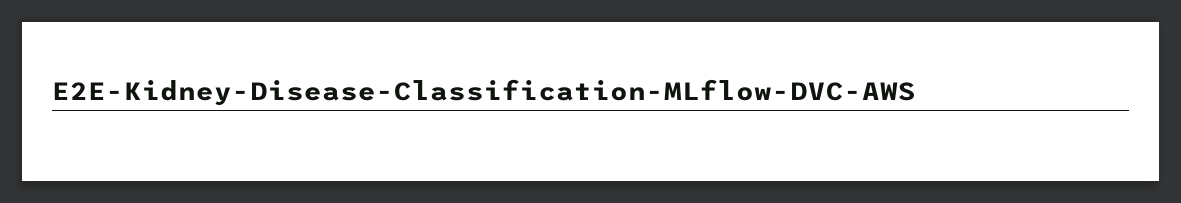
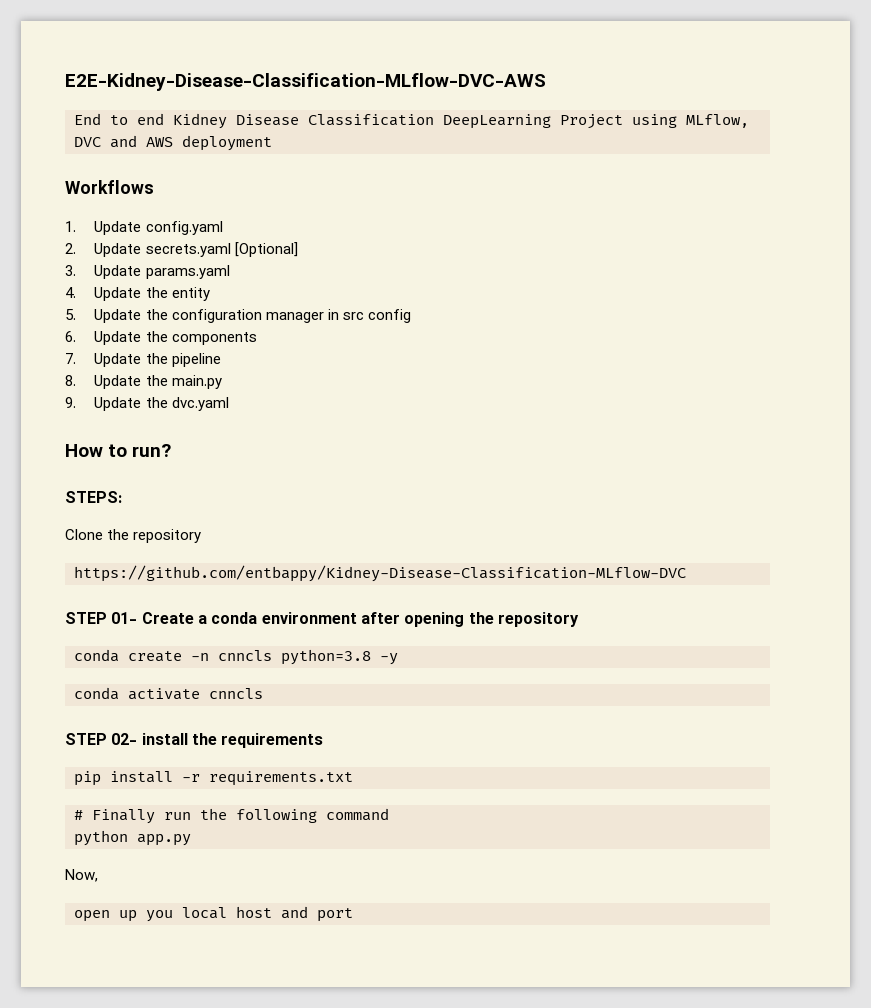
(916, 92) none -> [74,113,749,129] [74,135,272,151] [65,180,154,194] [65,221,223,235] [65,242,298,257] [65,265,230,279] [65,287,210,301] [65,309,411,323] [65,331,257,345] [65,353,221,367] [65,375,222,389] [65,397,229,411] [65,444,172,457] [65,491,122,503] [65,529,202,543] [74,565,686,582] [65,612,579,627] [74,649,398,665] [74,687,263,700] [65,733,324,748] [74,771,353,786] [74,808,389,824] [74,830,191,846] [65,869,98,882] [74,906,353,922] // End to end Kidney Disease Classification DeepLearning Project using MLflow, DVC and AWS deployment // Workflows // 1. Update config.yaml // 2. Update secrets.yaml [Optional] // 3. Update params.yaml // 4. Update the entity // 5. Update the configuration manager in src config // 6. Update the components // 7. Update the pipeline // 8. Update the main.py // 9. Update the dvc.yaml // How to run? // STEPS: // Clone the repository // https://github.com/entbappy/Kidney-Disease-Classification-MLflow-DVC // STEP 01- Create a conda environment after opening the repository // conda create -n cnncls python=3.8 -y // conda activate cnncls // STEP 02- install the requirements // pip install -r requirements.txt // # Finally run the following command // python app.py // Now, // open up you local host and port

